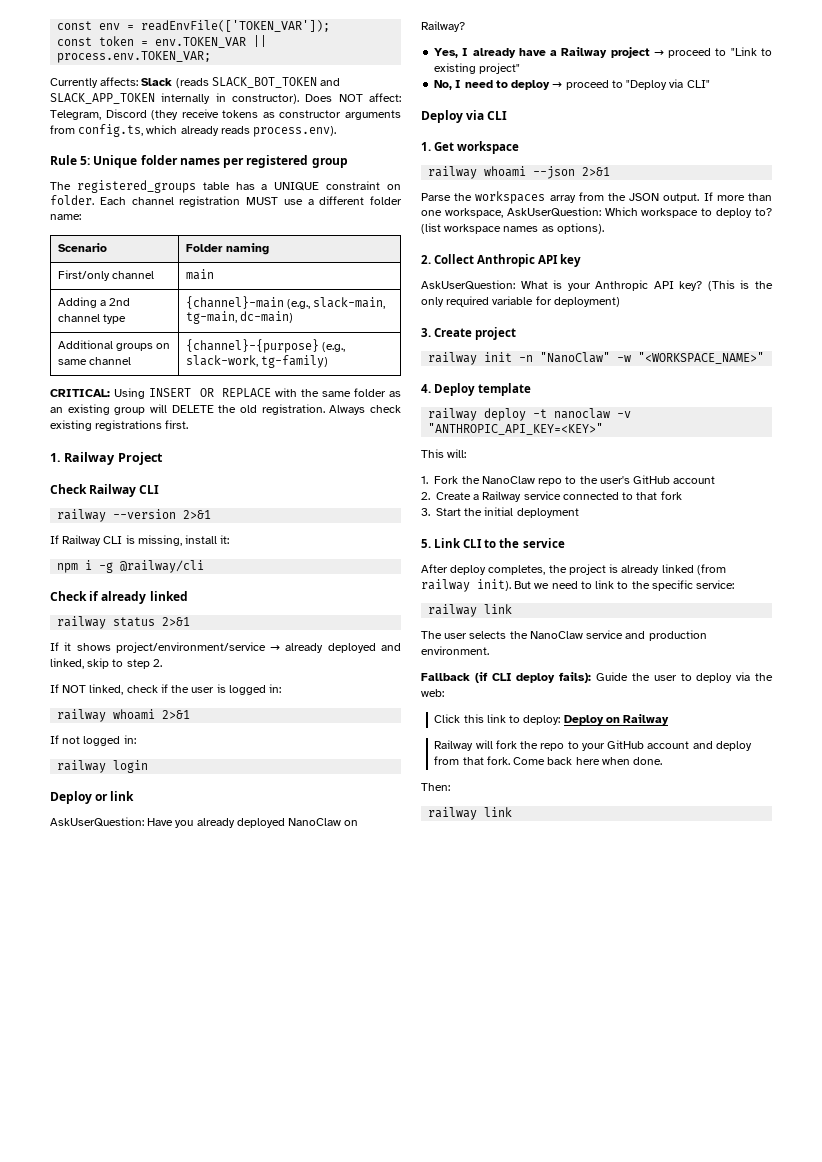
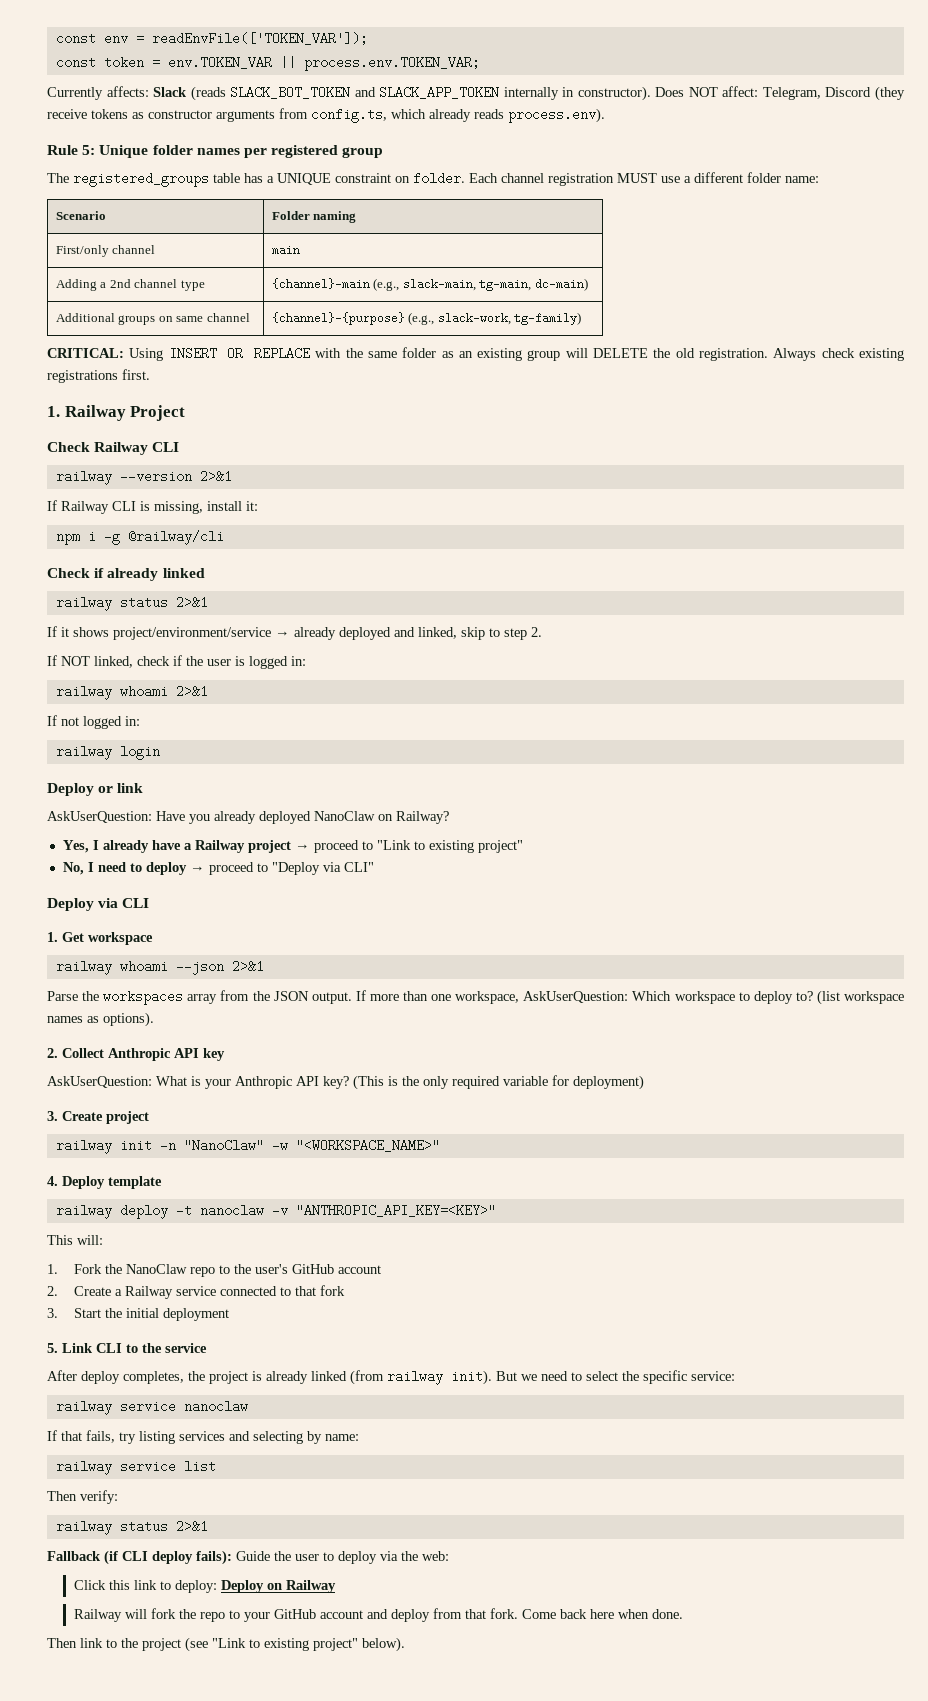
[595,580,629,589] link to -> [586,1371,618,1381] select
[484,604,513,614] [421,630,707,641] [421,646,489,655] link // The user selects the NanoClaw service and production environment. -> [119,1400,248,1413] [47,1430,359,1444] [55,1460,216,1475] [47,1490,118,1504] [55,1520,208,1535] service nanoclaw // If that fails, try listing services and selecting by name: // railway service list // Then verify: // railway status 2>&1
[421,783,450,791] [428,807,513,820] Then: // railway link -> [47,1637,405,1652] Then link to the project (see "Link to existing project" below).

